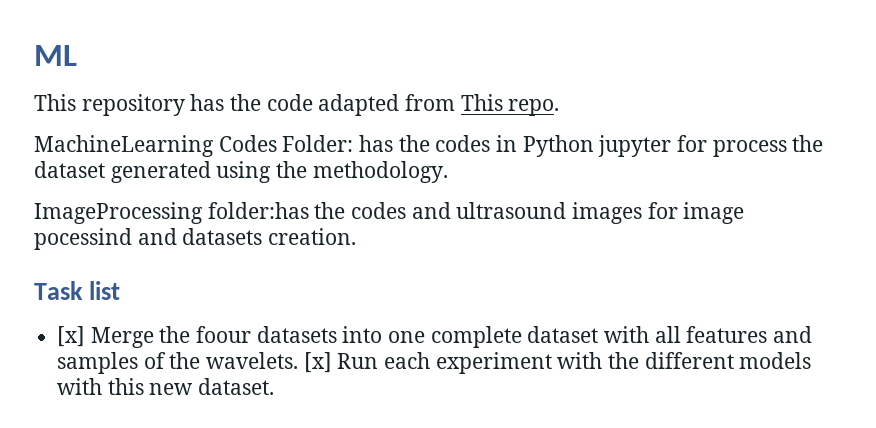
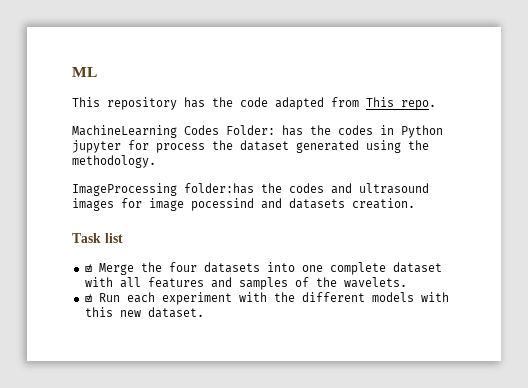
[57,326,86,347] [x] -> [84,264,92,272] ☑
[196,326,252,343] foour -> [168,262,197,272] four
[303,352,332,373] [x] -> [84,294,92,302] // ☑

